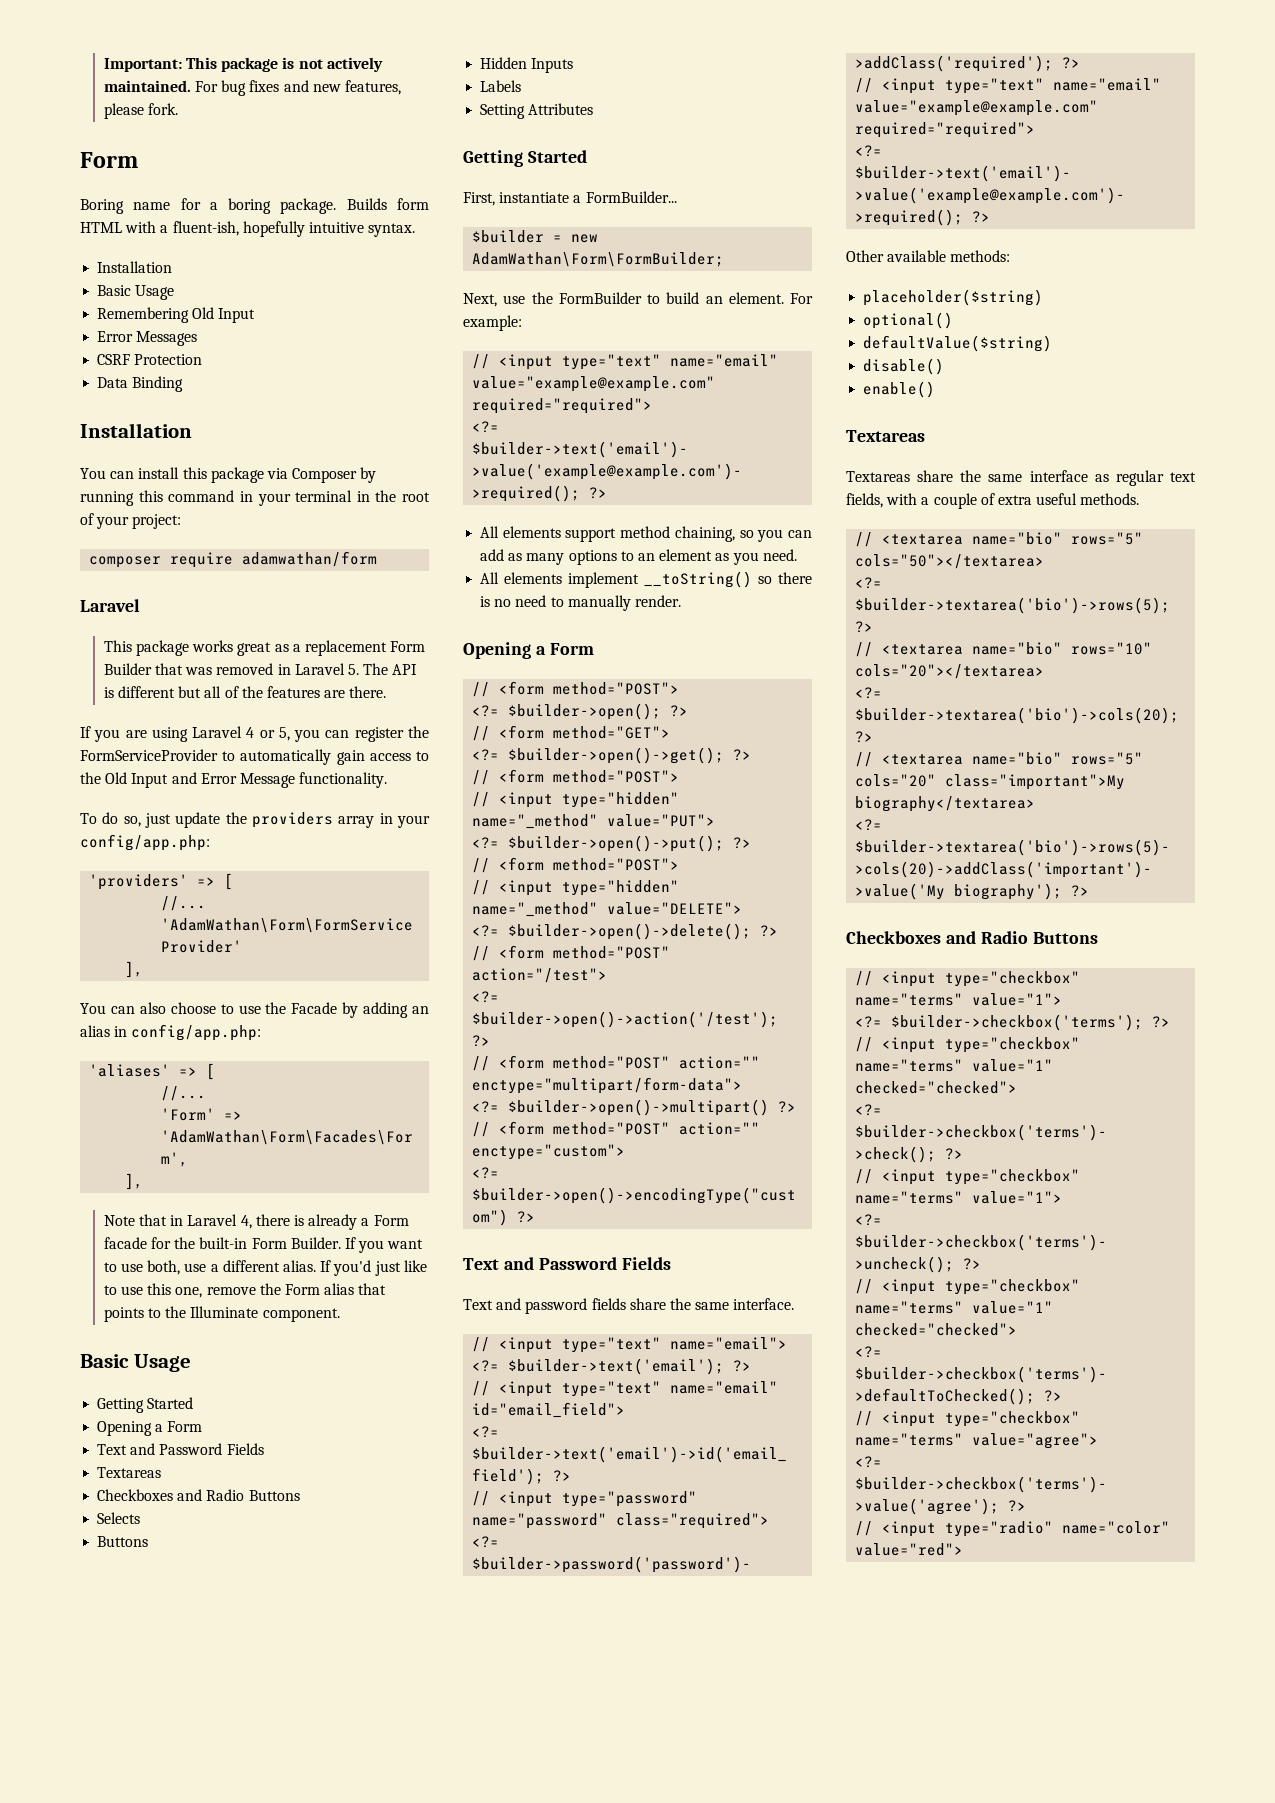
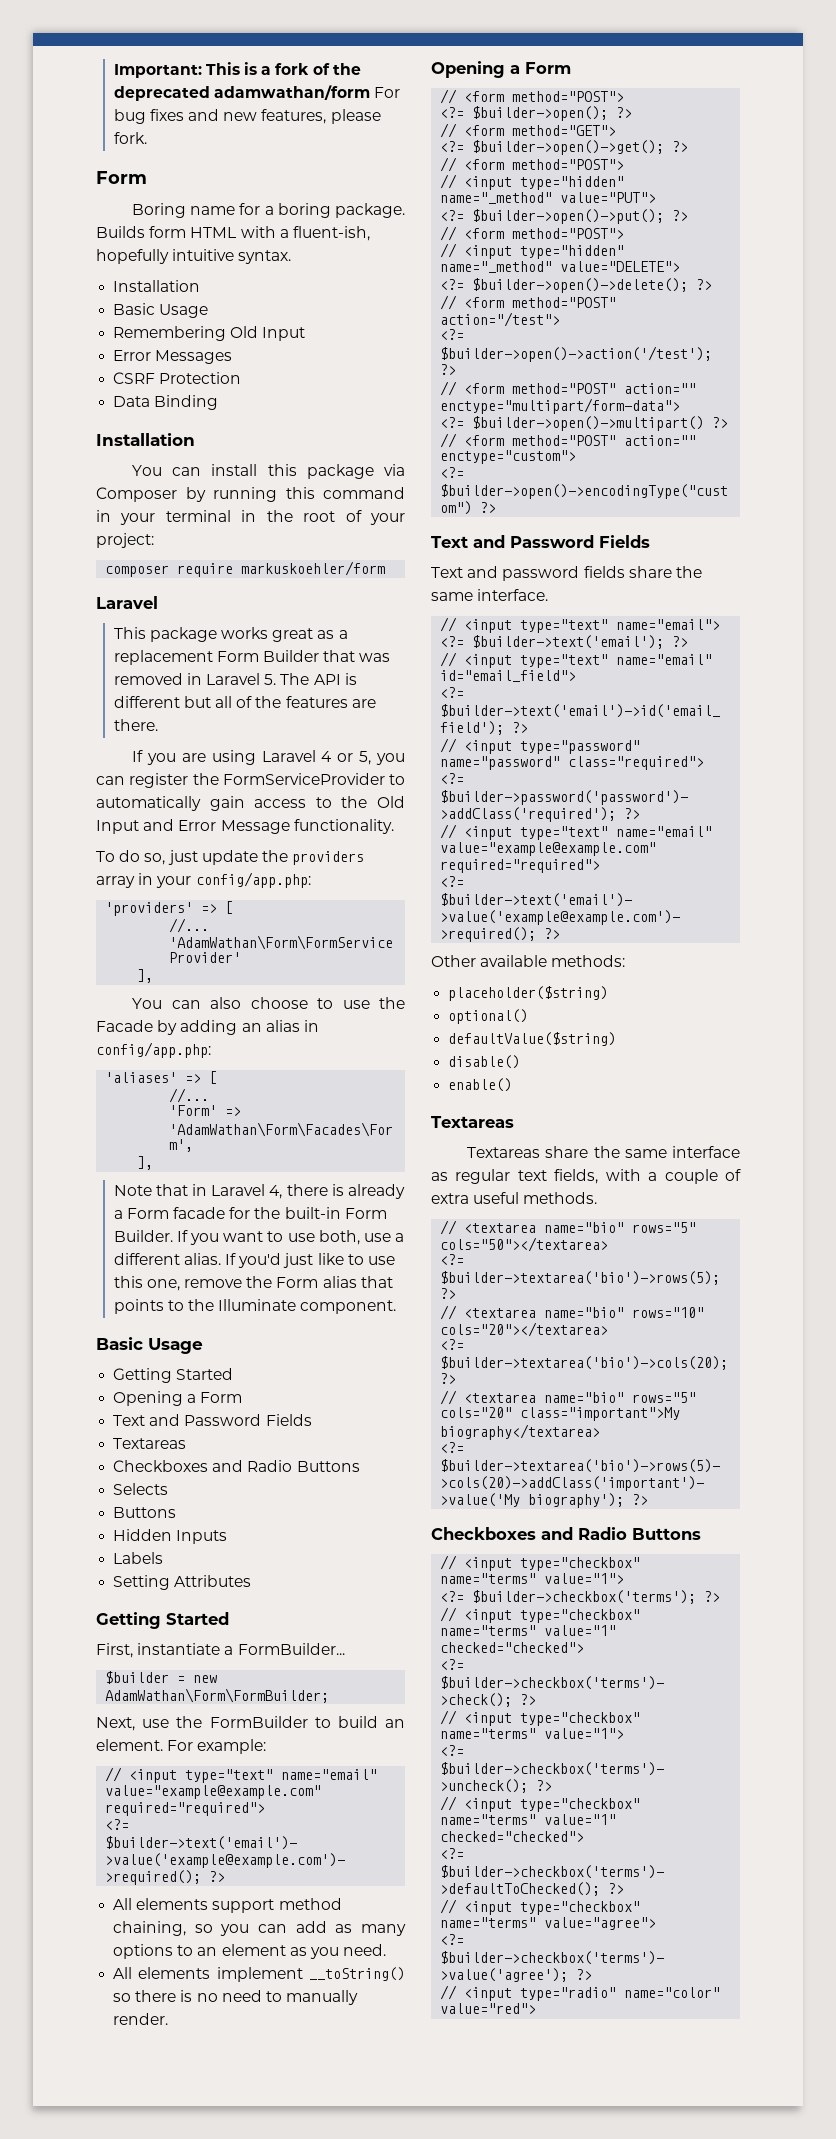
[221,57,383,72] [103,80,191,92] package is not actively maintained. -> [243,62,361,75] [113,85,370,101] is a fork of the deprecated adamwathan/form
[242,551,378,567] adamwathan/form -> [241,561,386,576] markuskoehler/form

